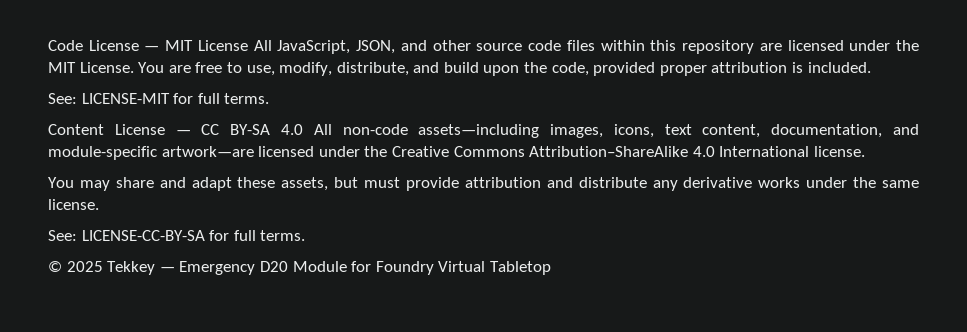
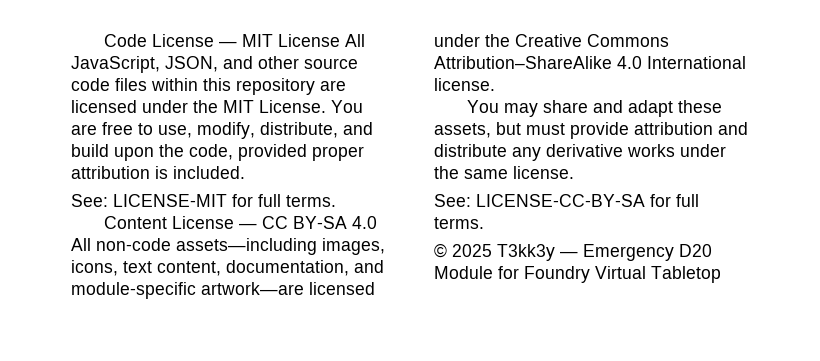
[107,261,156,275] Tekkey -> [497,244,555,261] T3kk3y

